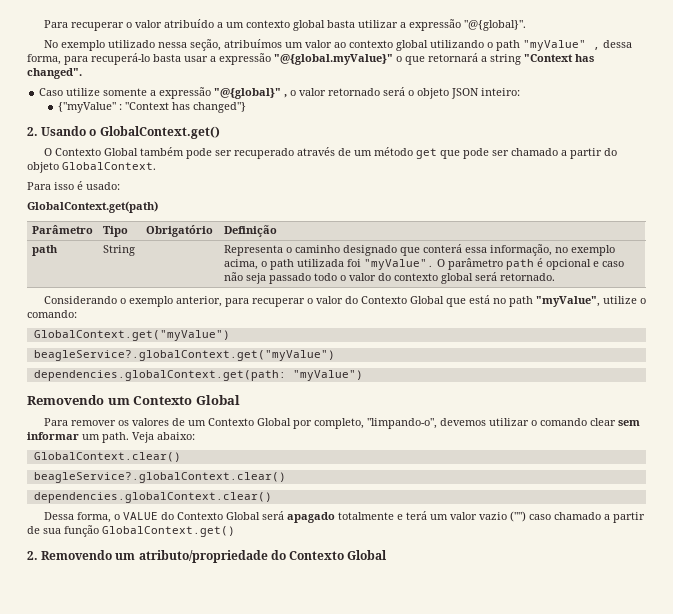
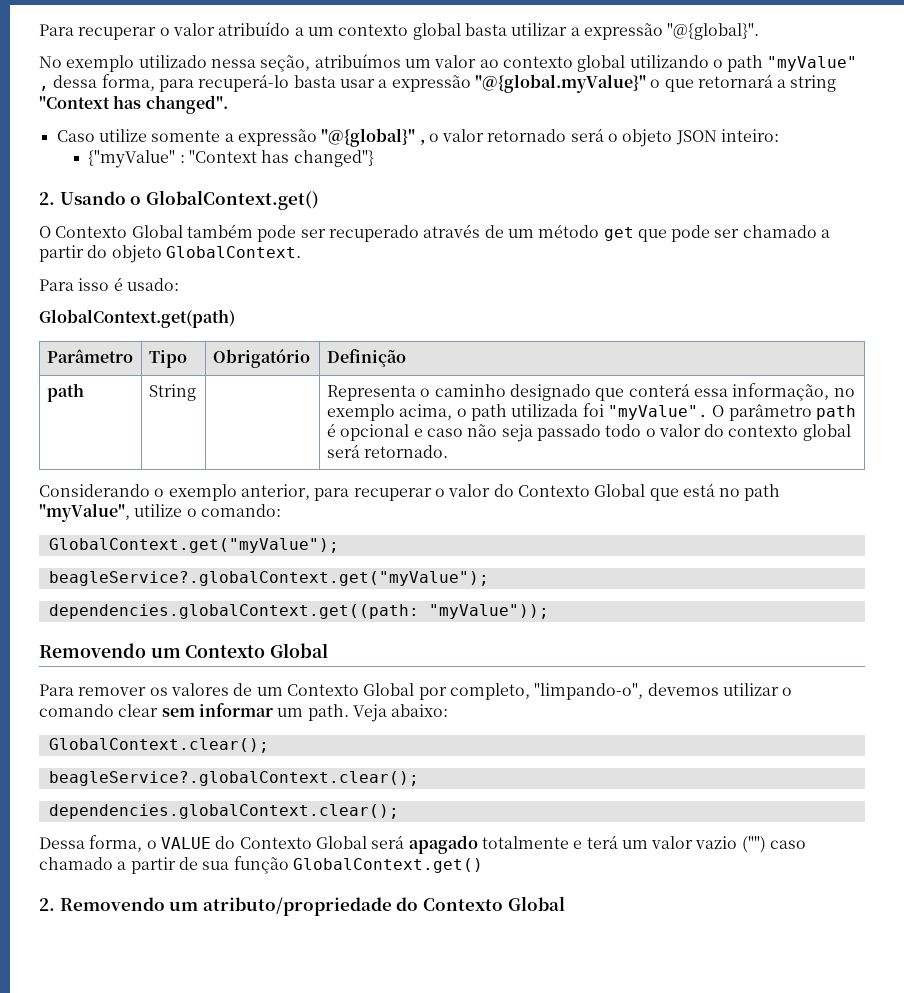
[33,330,230,341] [33,350,335,361] [33,370,363,381] GlobalContext.get("myValue") // beagleService?.globalContext.get("myValue") // dependencies.globalContext.get(path: "myValue") -> [48,538,339,553] [48,571,489,586] [48,604,549,619] GlobalContext.get("myValue"); // beagleService?.globalContext.get("myValue"); // dependencies.globalContext.get((path: "myValue"));
[33,452,181,462] [33,472,286,483] [33,492,272,503] GlobalContext.clear() // beagleService?.globalContext.clear() // dependencies.globalContext.clear() -> [48,738,269,753] [48,771,419,786] [48,804,399,819] GlobalContext.clear(); // beagleService?.globalContext.clear(); // dependencies.globalContext.clear();

